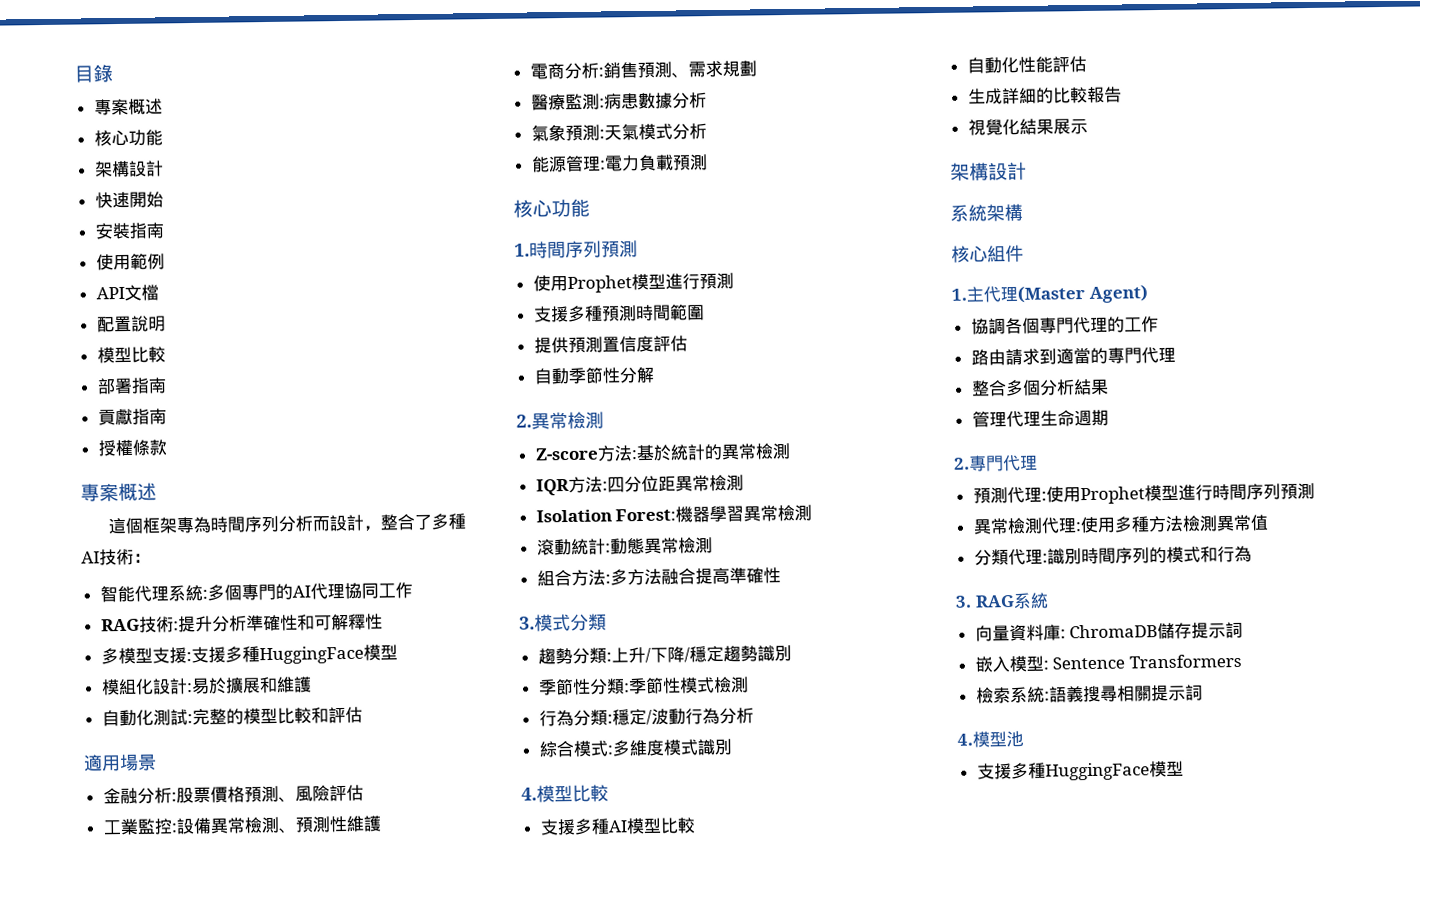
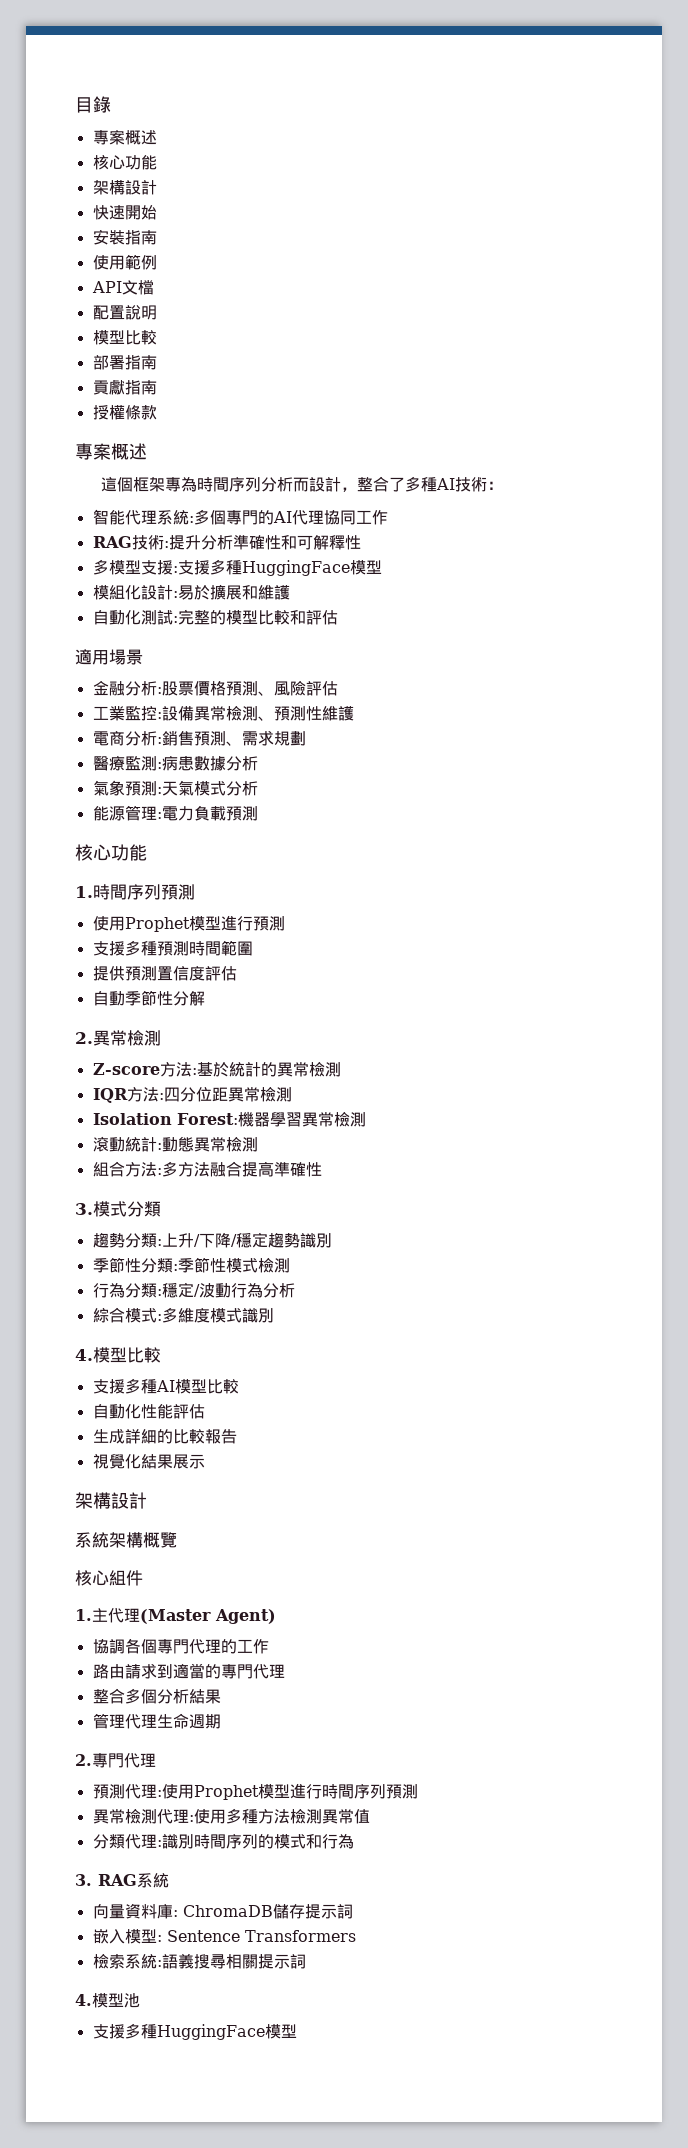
(1023, 212) none -> [143,1532,177,1548] 概覽

